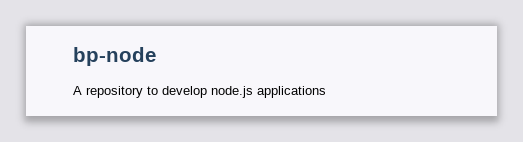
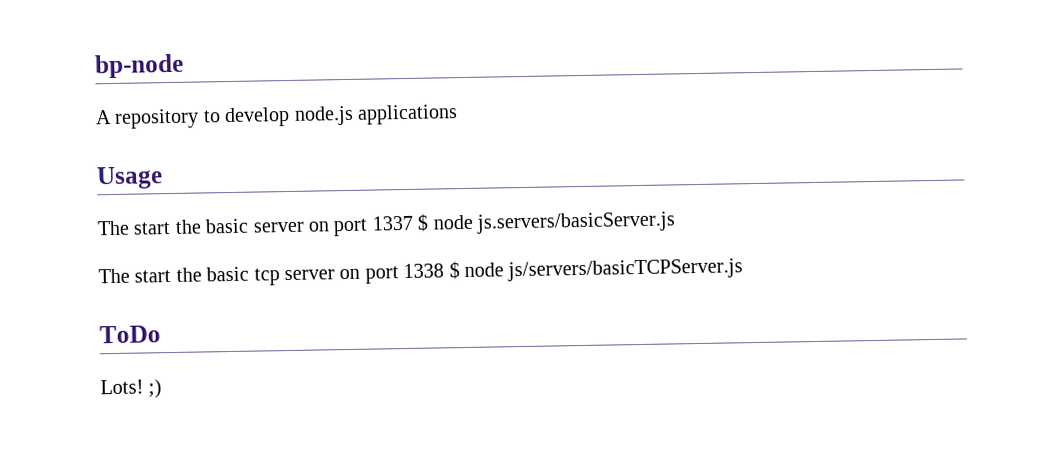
(326, 92) none -> [96,166,163,190] [97,211,676,237] [98,258,744,286] [99,325,161,344] [100,379,163,399] // Usage // The start the basic server on port 1337 $ node js.servers/basicServer.js // The start the basic tcp server on port 1338 $ node js/servers/basicTCPServer.js // ToDo // Lots! ;)

